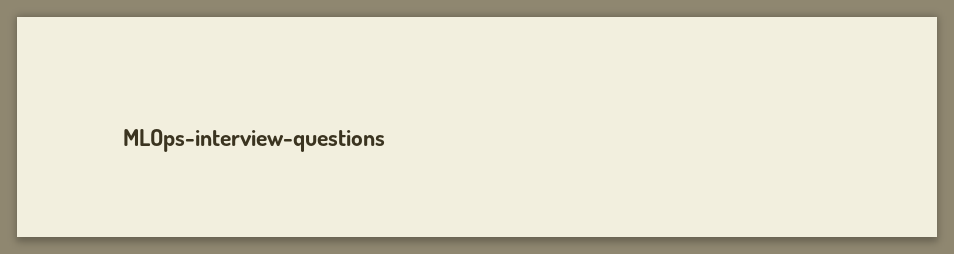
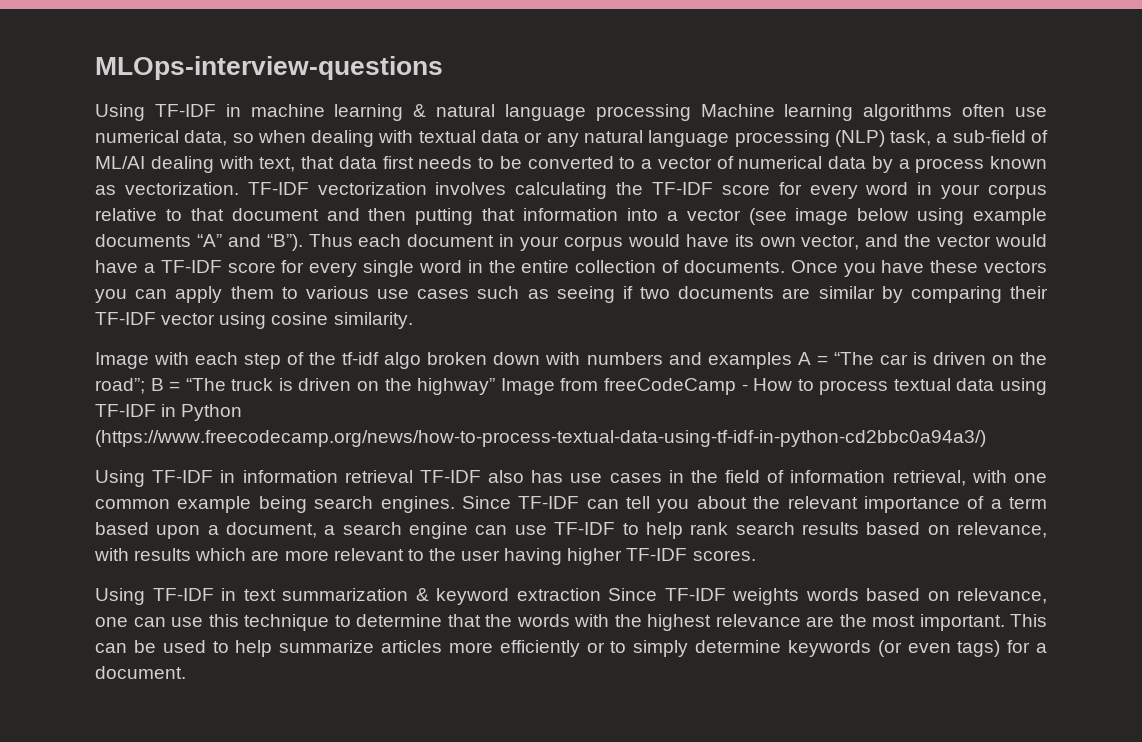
(385, 140) none -> [95,104,1047,121] [95,130,1048,147] [95,156,1047,173] [95,182,1048,199] [95,208,1047,225] [95,234,1048,251] [95,260,1047,277] [95,286,1048,303] [95,312,413,329] [95,352,1047,369] [95,378,1047,395] [95,404,243,421] [95,430,986,447] [95,470,1047,487] [95,496,1047,513] [95,522,1048,539] [94,548,756,565] [95,588,1047,605] [95,614,1047,631] [95,640,1048,657] [95,666,186,679] // Using TF-IDF in machine learning & natural language processing Machine learning algorithms often use numerical data, so when dealing with textual data or any natural language processing (NLP) task, a sub-field of ML/AI dealing with text, that data first needs to be converted to a vector of numerical data by a process known as vectorization. TF-IDF vectorization involves calculating the TF-IDF score for every word in your corpus relative to that document and then putting that information into a vector (see image below using example documents “A” and “B”). Thus each document in your corpus would have its own vector, and the vector would have a TF-IDF score for every single word in the entire collection of documents. Once you have these vectors you can apply them to various use cases such as seeing if two documents are similar by comparing their TF-IDF vector using cosine similarity. // Image with each step of the tf-idf algo broken down with numbers and examples A = “The car is driven on the road”; B = “The truck is driven on the highway” Image from freeCodeCamp - How to process textual data using TF-IDF in Python (https://www.freecodecamp.org/news/how-to-process-textual-data-using-tf-idf-in-python-cd2bbc0a94a3/) // Using TF-IDF in information retrieval TF-IDF also has use cases in the field of information retrieval, with one common example being search engines. Since TF-IDF can tell you about the relevant importance of a term based upon a document, a search engine can use TF-IDF to help rank search results based on relevance, with results which are more relevant to the user having higher TF-IDF scores. // Using TF-IDF in text summarization & keyword extraction Since TF-IDF weights words based on relevance, one can use this technique to determine that the words with the highest relevance are the most important. This can be used to help summarize articles more efficiently or to simply determine keywords (or even tags) for a document.

